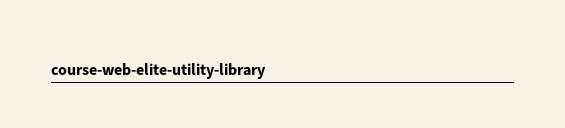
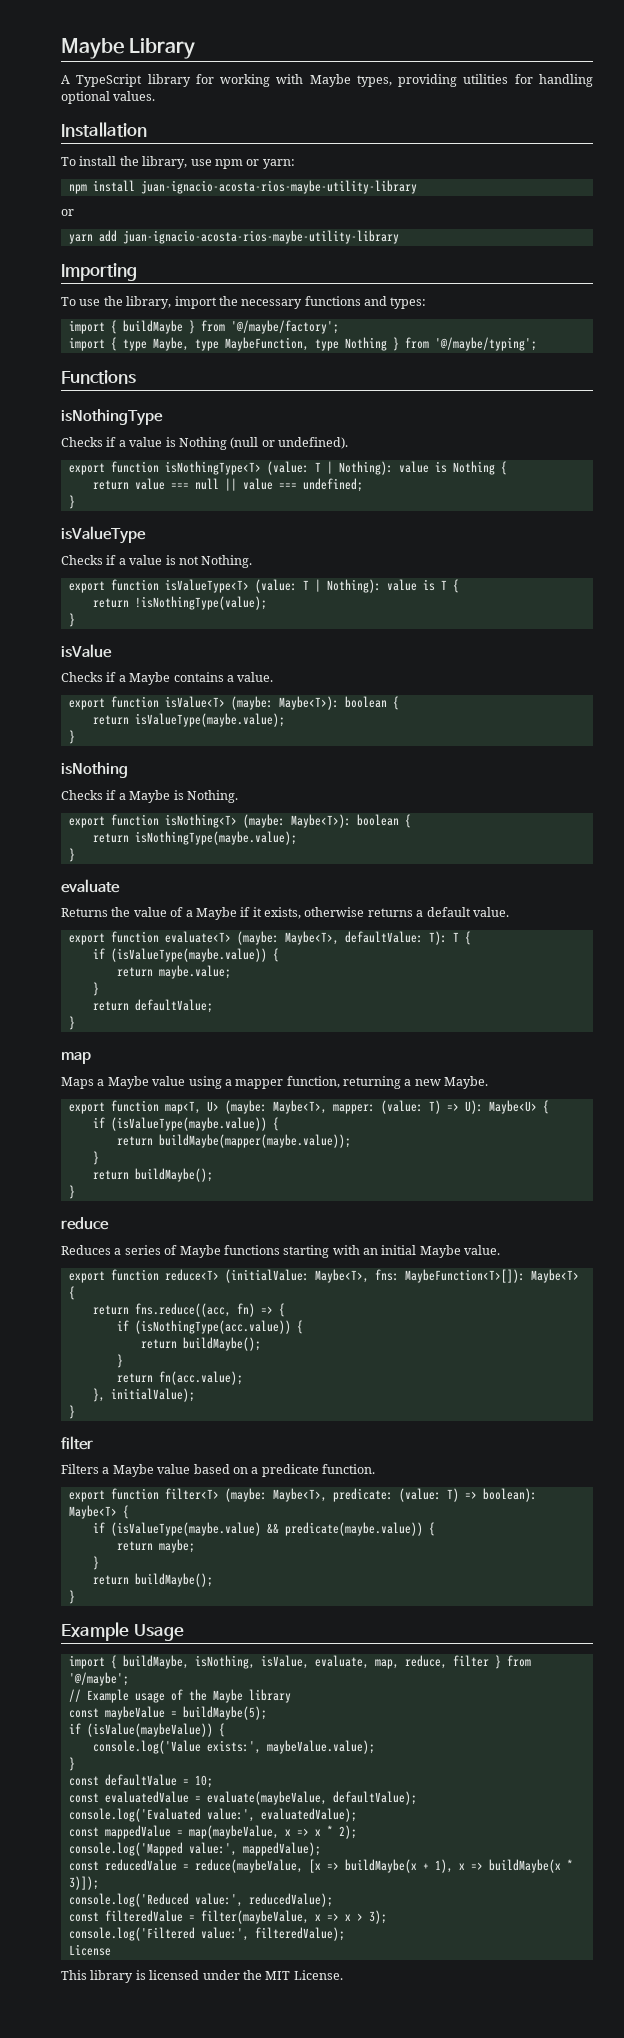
[51,63,266,79] course-web-elite-utility-library -> [61,38,196,59] [61,74,593,87] [61,91,156,104] [61,122,147,137] [61,156,295,169] [68,180,417,194] [61,209,74,216] [68,230,399,244] [61,263,137,281] [61,296,427,309] [68,320,339,334] [68,337,537,351] [61,370,136,384] [61,409,163,426] [61,437,348,450] [68,461,507,475] [92,478,363,492] [68,495,75,509] [61,526,146,544] [61,555,253,568] [68,579,459,593] [92,596,267,610] [68,613,75,627] [61,644,112,658] [61,672,274,685] [68,696,399,710] [92,713,285,727] [68,730,75,744] [61,762,128,778] [61,790,238,803] [68,814,411,828] [92,831,297,845] [68,848,75,862] [61,879,120,893] [61,907,509,920] [68,931,471,945] [92,948,279,962] [116,965,231,979] [92,982,99,996] [92,999,213,1013] [68,1016,75,1030] [61,1051,91,1064] [61,1076,489,1089] [68,1100,549,1114] [92,1117,279,1131] [116,1134,351,1148] [92,1151,99,1165] [92,1168,213,1182] [68,1185,75,1199] [61,1217,109,1230] [61,1245,501,1258] [68,1269,579,1283] [68,1286,75,1300] [92,1303,285,1317] [116,1320,303,1334] [140,1337,261,1351] [116,1354,123,1368] [116,1371,243,1385] [92,1388,195,1402] [68,1405,75,1419] [61,1436,93,1450] [61,1464,375,1477] [68,1488,537,1502] [68,1505,129,1519] [92,1522,435,1536] [116,1539,195,1553] [92,1556,99,1570] [92,1573,213,1587] [68,1590,75,1604] [61,1622,184,1641] [68,1655,531,1669] [68,1672,129,1686] [68,1689,291,1703] [68,1706,267,1720] [68,1723,225,1737] [92,1740,375,1754] [68,1757,75,1771] [68,1774,213,1788] [68,1791,417,1805] [68,1808,357,1822] [68,1825,357,1839] [68,1842,321,1856] [68,1859,573,1873] [68,1876,99,1890] [68,1893,333,1907] [68,1910,387,1924] [68,1927,345,1941] [68,1944,111,1956] [61,1970,343,1983] Maybe Library // A TypeScript library for working with Maybe types, providing utilities for handling optional values. // Installation // To install the library, use npm or yarn: // npm install juan-ignacio-acosta-rios-maybe-utility-library // or // yarn add juan-ignacio-acosta-rios-maybe-utility-library // Importing // To use the library, import the necessary functions and types: // import { buildMaybe } from '@/maybe/factory'; // import { type Maybe, type MaybeFunction, type Nothing } from '@/maybe/typing'; // Functions // isNothingType // Checks if a value is Nothing (null or undefined). // export function isNothingType<T> (value: T | Nothing): value is Nothing { // return value === null || value === undefined; // } // isValueType // Checks if a value is not Nothing. // export function isValueType<T> (value: T | Nothing): value is T { // return !isNothingType(value); // } // isValue // Checks if a Maybe contains a value. // export function isValue<T> (maybe: Maybe<T>): boolean { // return isValueType(maybe.value); // } // isNothing // Checks if a Maybe is Nothing. // export function isNothing<T> (maybe: Maybe<T>): boolean { // return isNothingType(maybe.value); // } // evaluate // Returns the value of a Maybe if it exists, otherwise returns a default value. // export function evaluate<T> (maybe: Maybe<T>, defaultValue: T): T { // if (isValueType(maybe.value)) { // return maybe.value; // } // return defaultValue; // } // map // Maps a Maybe value using a mapper function, returning a new Maybe. // export function map<T, U> (maybe: Maybe<T>, mapper: (value: T) => U): Maybe<U> { // if (isValueType(maybe.value)) { // return buildMaybe(mapper(maybe.value)); // } // return buildMaybe(); // } // reduce // Reduces a series of Maybe functions starting with an initial Maybe value. // export function reduce<T> (initialValue: Maybe<T>, fns: MaybeFunction<T>[]): Maybe<T> { // return fns.reduce((acc, fn) => { // if (isNothingType(acc.value)) { // return buildMaybe(); // } // return fn(acc.value); // }, initialValue); // } // filter // Filters a Maybe value based on a predicate function. // export function filter<T> (maybe: Maybe<T>, predicate: (value: T) => boolean): Maybe<T> { // if (isValueType(maybe.value) && predicate(maybe.value)) { // return maybe; // } // return buildMaybe(); // } // Example Usage // import { buildMaybe, isNothing, isValue, evaluate, map, reduce, filter } from '@/maybe'; // // Example usage of the Maybe library // const maybeValue = buildMaybe(5); // if (isValue(maybeValue)) { // console.log('Value exists:', maybeValue.value); // } // const defaultValue = 10; // const evaluatedValue = evaluate(maybeValue, defaultValue); // console.log('Evaluated value:', evaluatedValue); // const mappedValue = map(maybeValue, x => x * 2); // console.log('Mapped value:', mappedValue); // const reducedValue = reduce(maybeValue, [x => buildMaybe(x + 1), x => buildMaybe(x * 3)]); // console.log('Reduced value:', reducedValue); // const filteredValue = filter(maybeValue, x => x > 3); // console.log('Filtered value:', filteredValue); // License // This library is licensed under the MIT License.

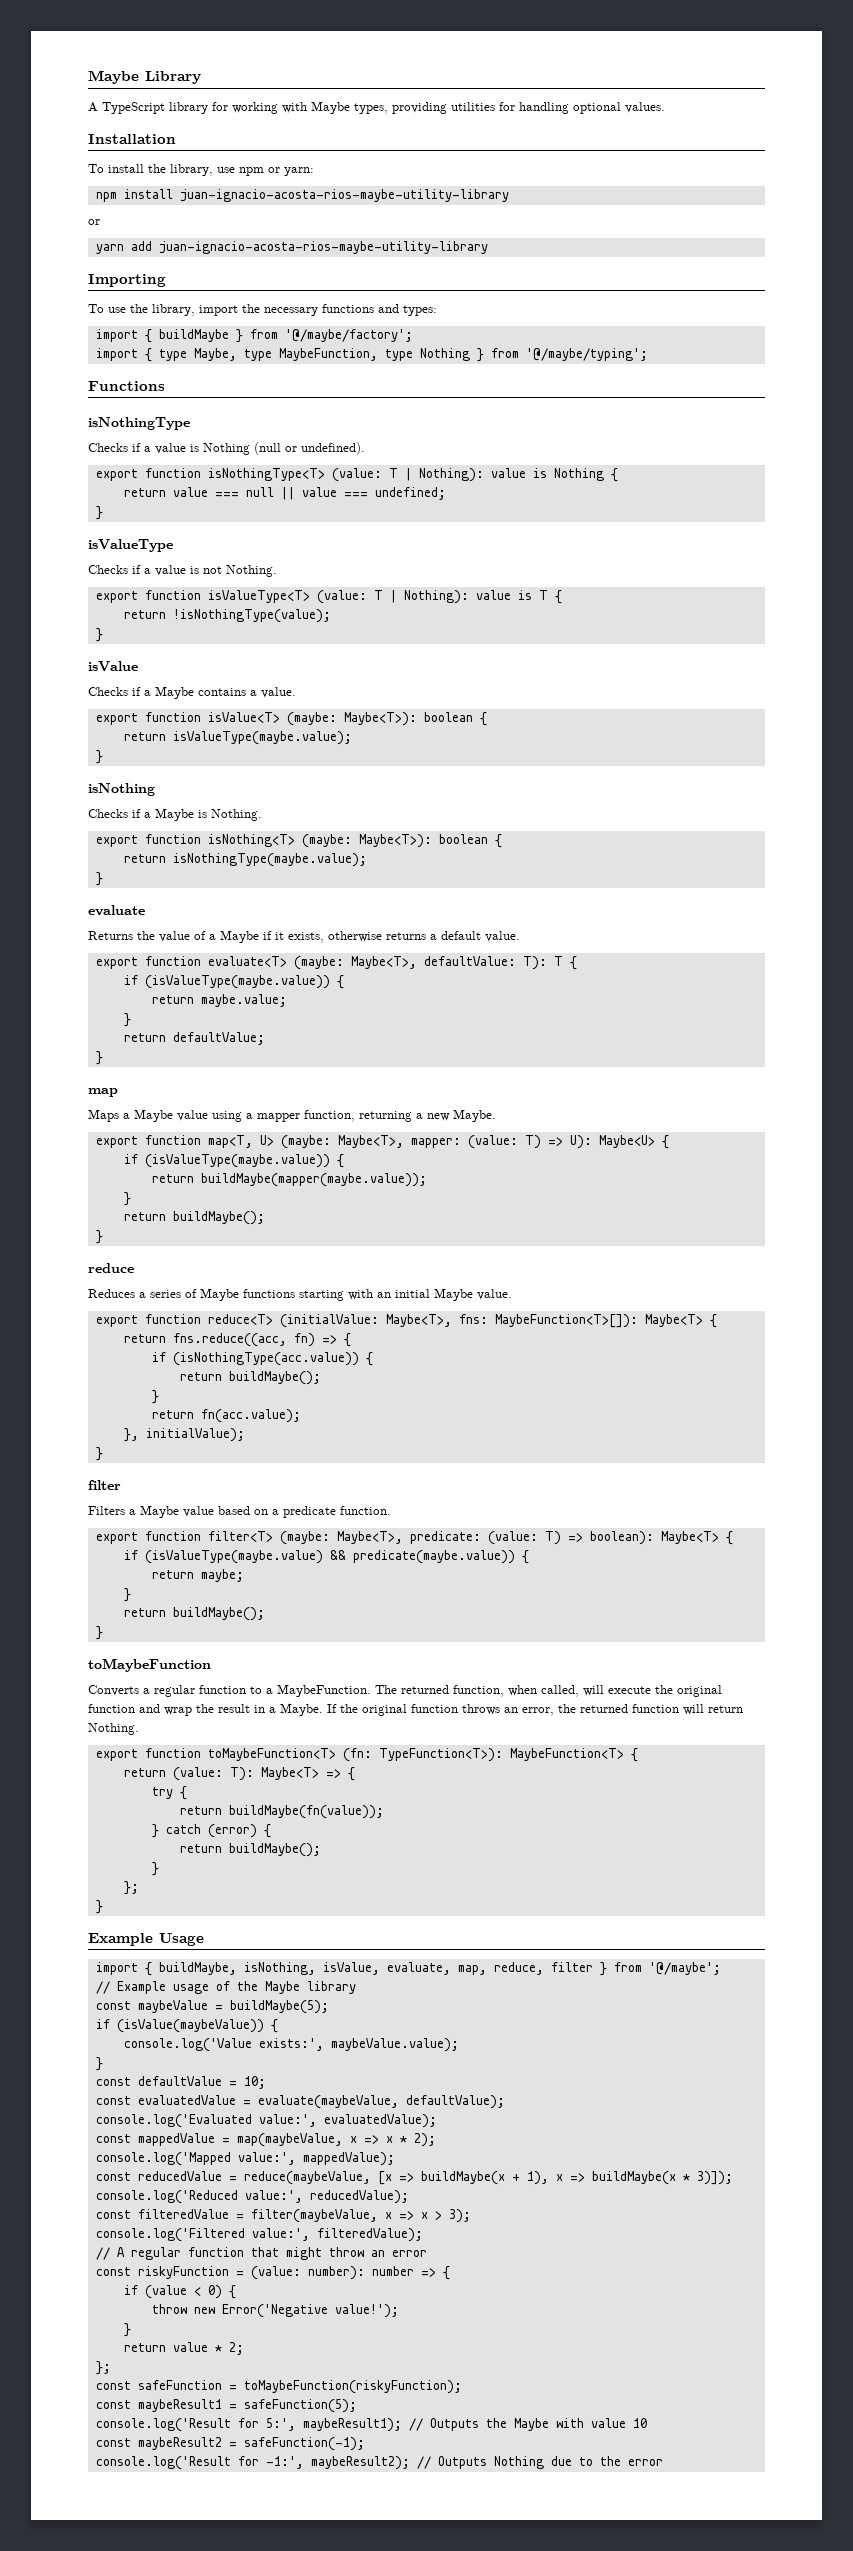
(75, 1597) none -> [88,1658,211,1672] [88,1684,722,1697] [88,1703,743,1716] [88,1723,139,1735] [95,1748,638,1762] [123,1767,355,1781] [151,1786,187,1800] [179,1805,384,1819] [151,1824,271,1838] [179,1843,321,1857] [151,1862,159,1876] [123,1881,139,1895] [95,1900,103,1914] // toMaybeFunction // Converts a regular function to a MaybeFunction. The returned function, when called, will execute the original function and wrap the result in a Maybe. If the original function throws an error, the returned function will return Nothing. // export function toMaybeFunction<T> (fn: TypeFunction<T>): MaybeFunction<T> { // return (value: T): Maybe<T> => { // try { // return buildMaybe(fn(value)); // } catch (error) { // return buildMaybe(); // } // }; // }
[68,1944,111,1956] [61,1970,343,1983] License // This library is licensed under the MIT License. -> [95,2247,427,2260] [95,2266,450,2280] [123,2285,236,2299] [151,2304,399,2318] [123,2323,131,2337] [123,2342,244,2355] [95,2361,111,2375] [95,2380,462,2394] [95,2399,357,2413] [95,2418,647,2432] [95,2437,365,2451] [95,2456,663,2470] // A regular function that might throw an error // const riskyFunction = (value: number): number => { // if (value < 0) { // throw new Error('Negative value!'); // } // return value * 2; // }; // const safeFunction = toMaybeFunction(riskyFunction); // const maybeResult1 = safeFunction(5); // console.log('Result for 5:', maybeResult1); // Outputs the Maybe with value 10 // const maybeResult2 = safeFunction(-1); // console.log('Result for -1:', maybeResult2); // Outputs Nothing due to the error

